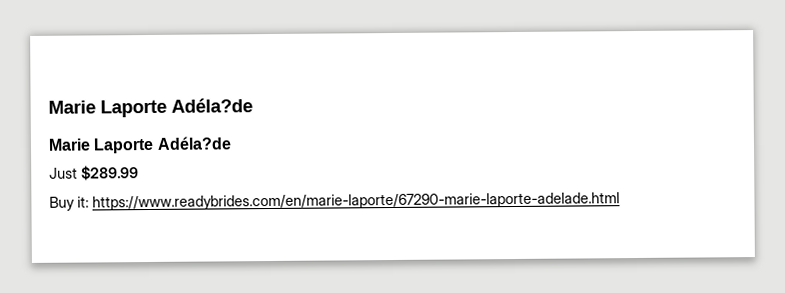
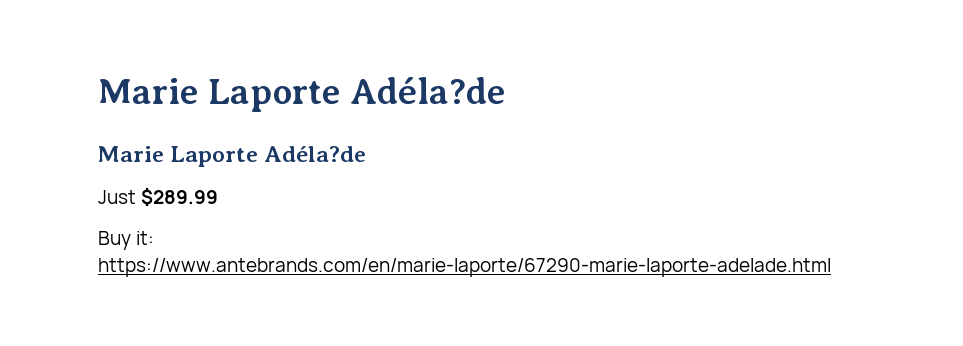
[92,192,620,211] https://www.readybrides.com/en/marie-laporte/67290-marie-laporte-adelade.html -> [98,258,831,277] https://www.antebrands.com/en/marie-laporte/67290-marie-laporte-adelade.html

